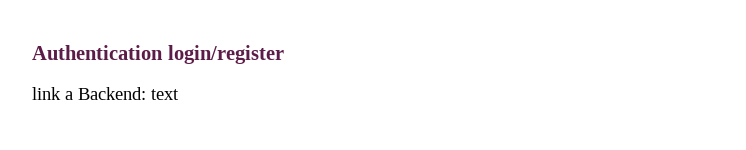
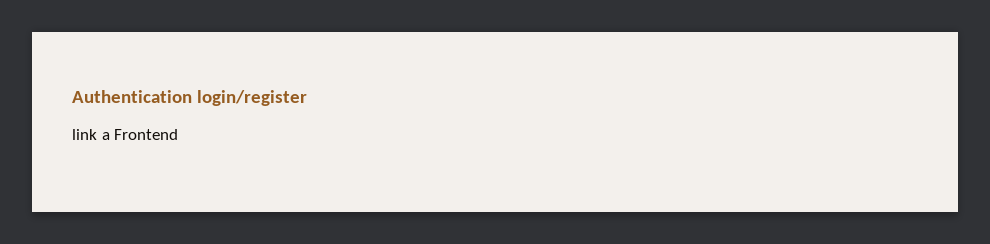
[78,87,179,100] Backend: text -> [114,129,179,140] Frontend

